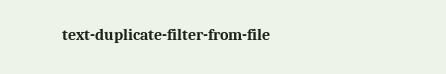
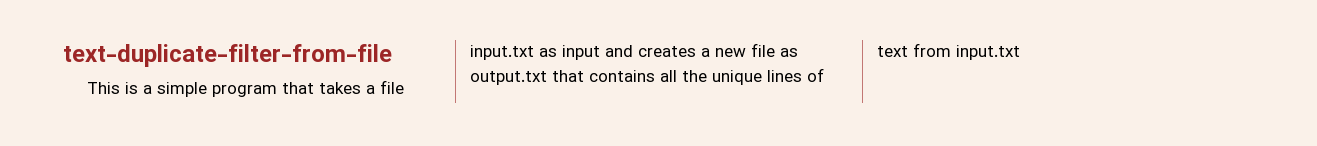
(270, 35) none -> [87,80,405,97] [470,43,798,60] [470,68,824,85] [877,43,1020,60] // This is a simple program that takes a file input.txt as input and creates a new file as output.txt that contains all the unique lines of text from input.txt

